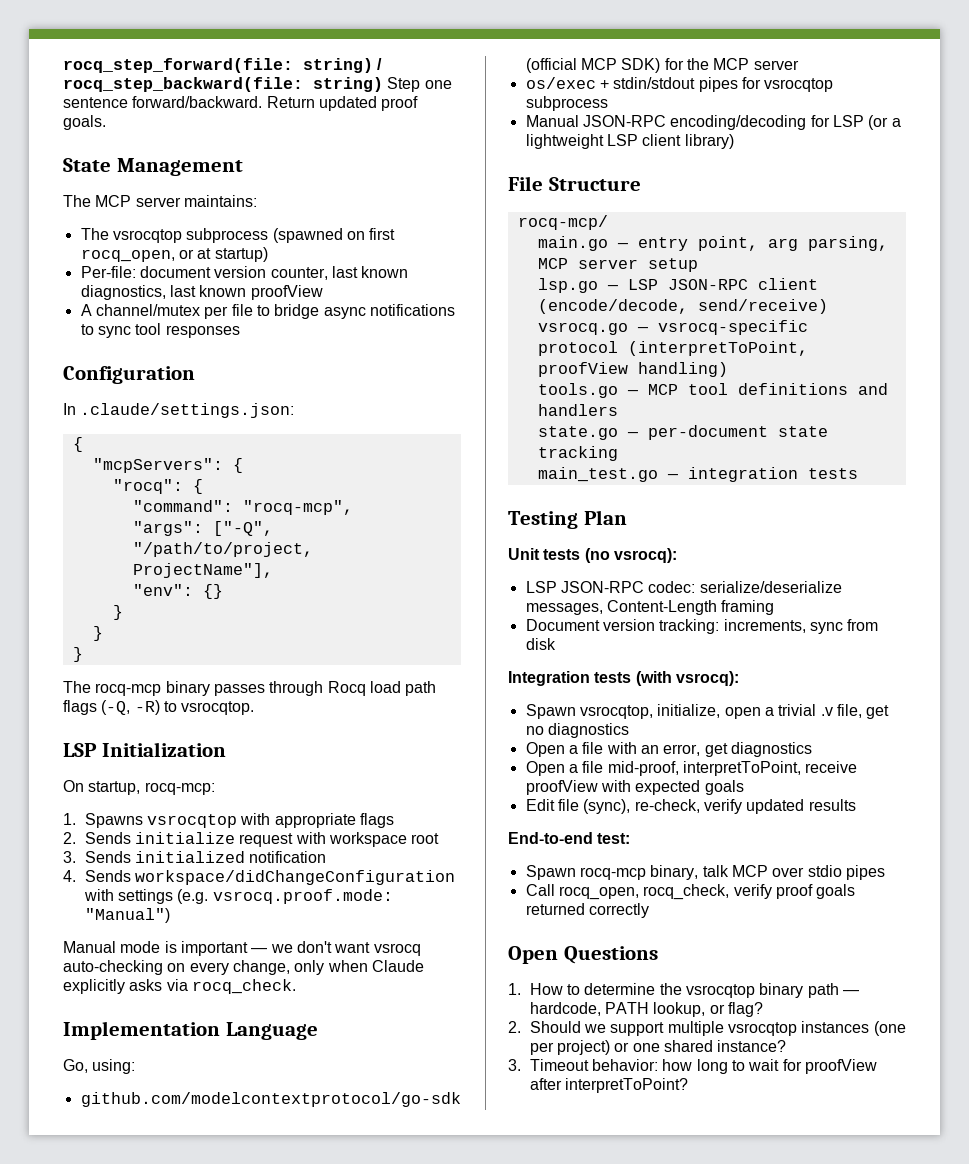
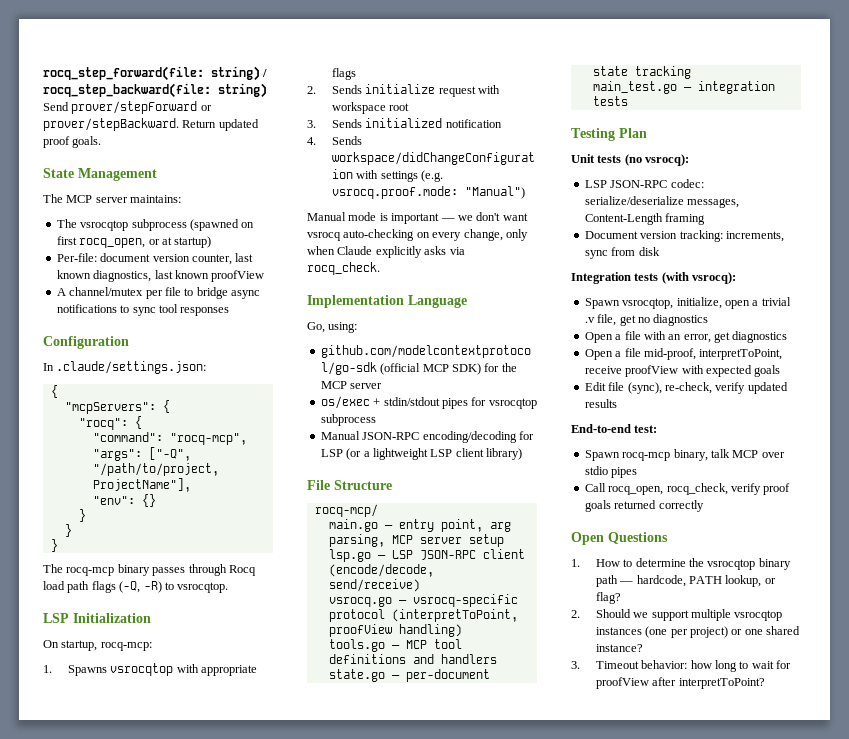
[387,77,452,92] [63,96,263,108] Step one sentence forward/backward. -> [43,101,212,114] [43,118,179,131] Send prover/stepForward or prover/stepBackward.

